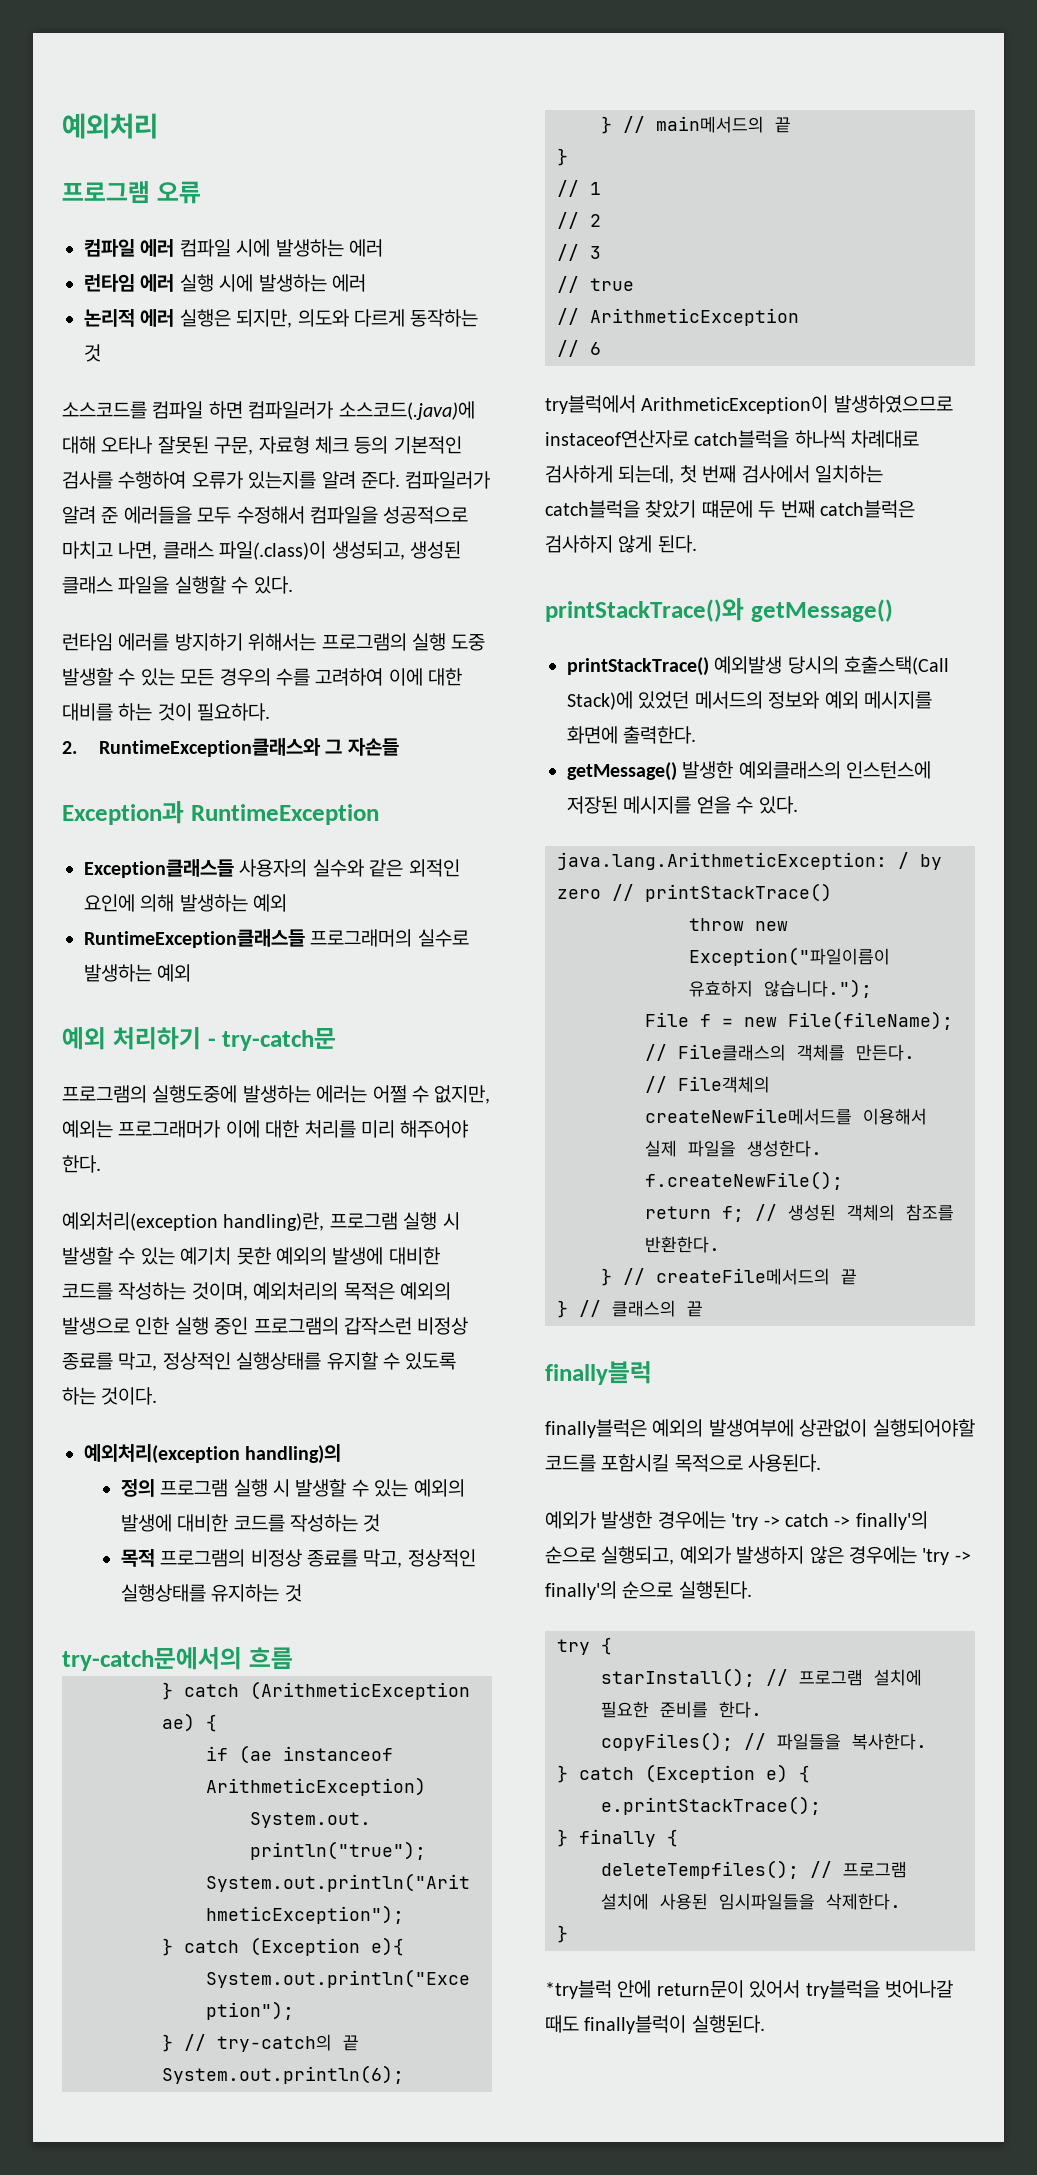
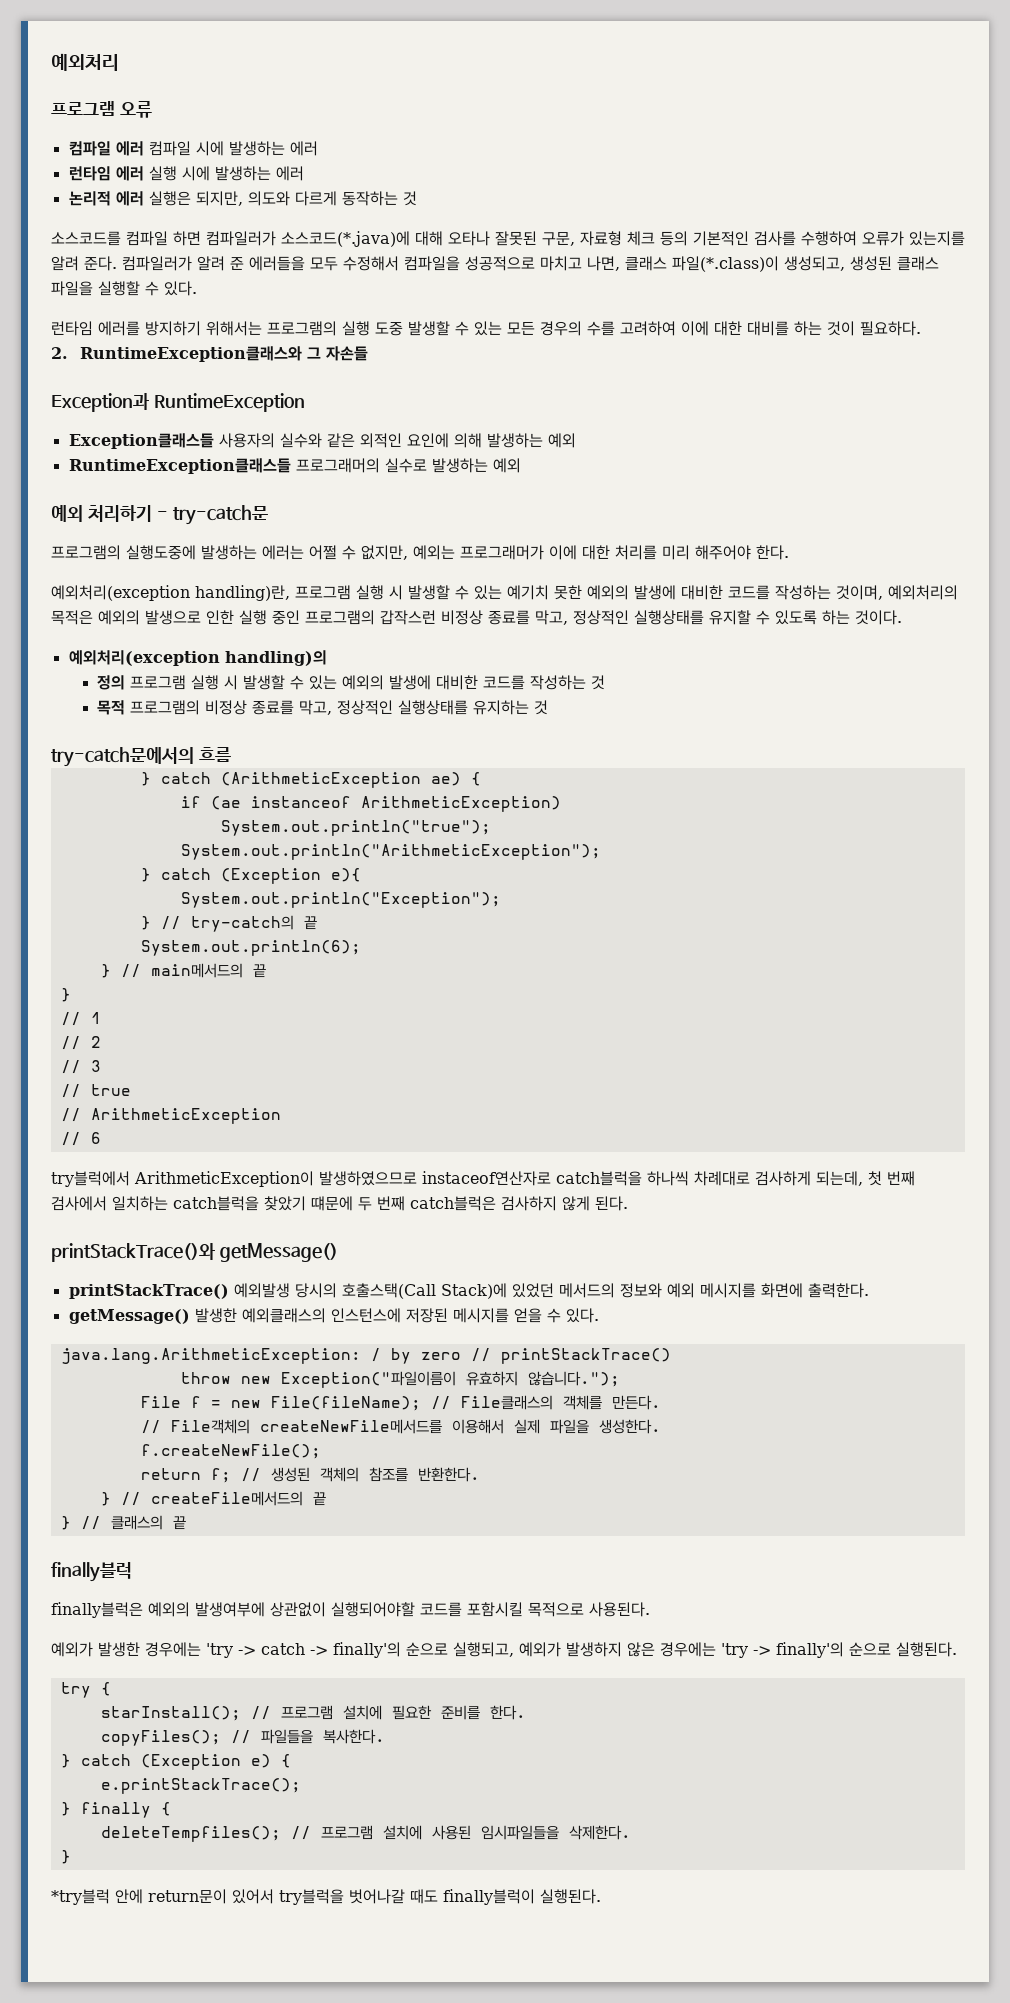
[338,401,475,420] 소스코드(.java)에 -> [281,231,410,247] 소스코드(*.java)에
[219,541,327,560] 파일(.class)이 -> [672,256,779,272] 파일(*.class)이

